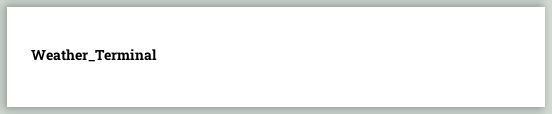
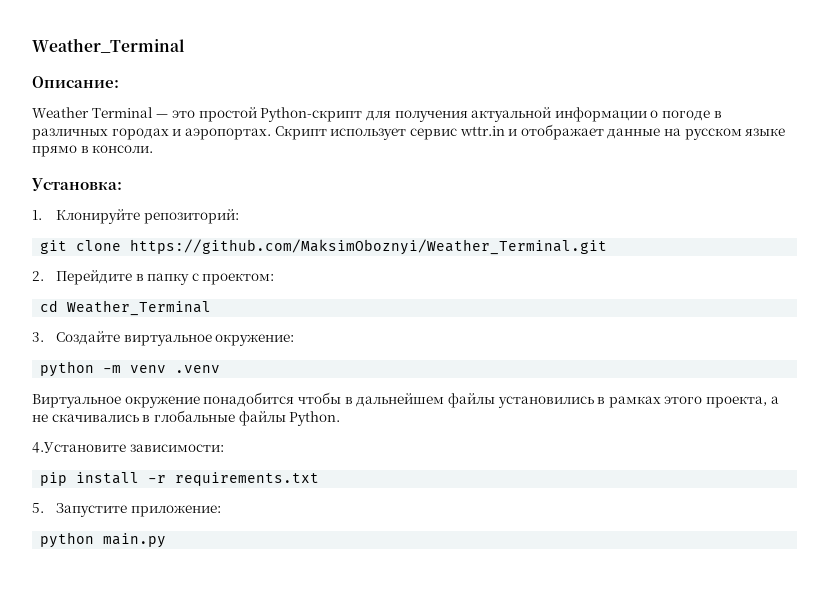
[31,49,157,62] Weather_Terminal -> [32,38,185,53] [32,76,119,88] [32,107,722,122] [32,124,786,140] [32,145,154,157] [32,178,122,192] [32,209,239,224] [40,239,608,255] [32,270,275,285] [40,300,212,316] [32,331,295,346] [40,361,221,377] [32,392,779,408] [32,410,341,426] [32,442,224,453] [40,472,320,486] [32,503,221,517] [40,532,167,548] Weather_Terminal // Описание: // Weather Terminal — это простой Python-скрипт для получения актуальной информации о погоде в различных городах и аэропортах. Скрипт использует сервис wttr.in и отображает данные на русском языке прямо в консоли. // Установка: // 1. Клонируйте репозиторий: // git clone https://github.com/MaksimOboznyi/Weather_Terminal.git // 2. Перейдите в папку с проектом: // cd Weather_Terminal // 3. Создайте виртуальное окружение: // python -m venv .venv // Виртуальное окружение понадобится чтобы в дальнейшем файлы установились в рамках этого проекта, а не скачивались в глобальные файлы Python. // 4.Установите зависимости: // pip install -r requirements.txt // 5. Запустите приложение: // python main.py

